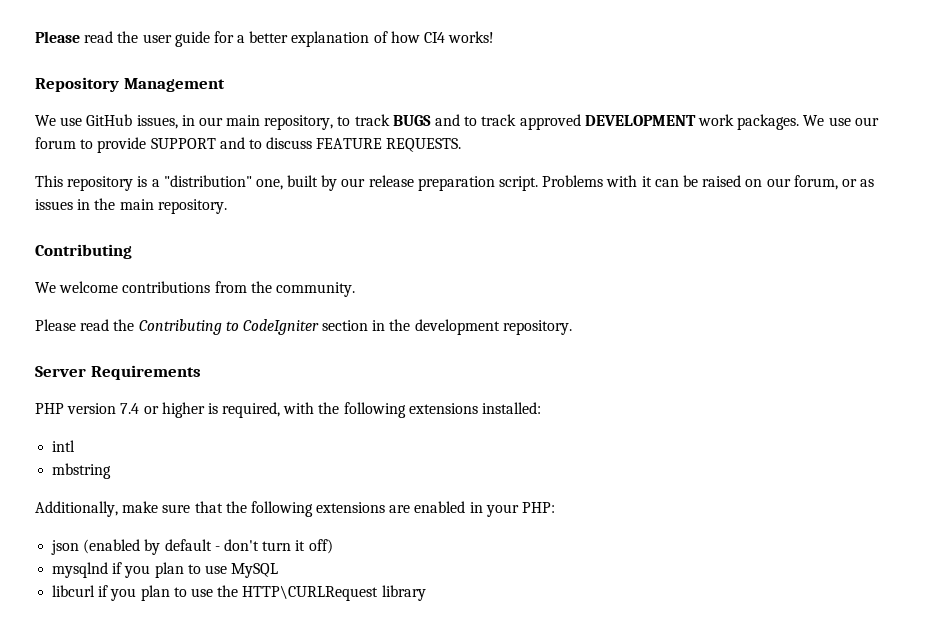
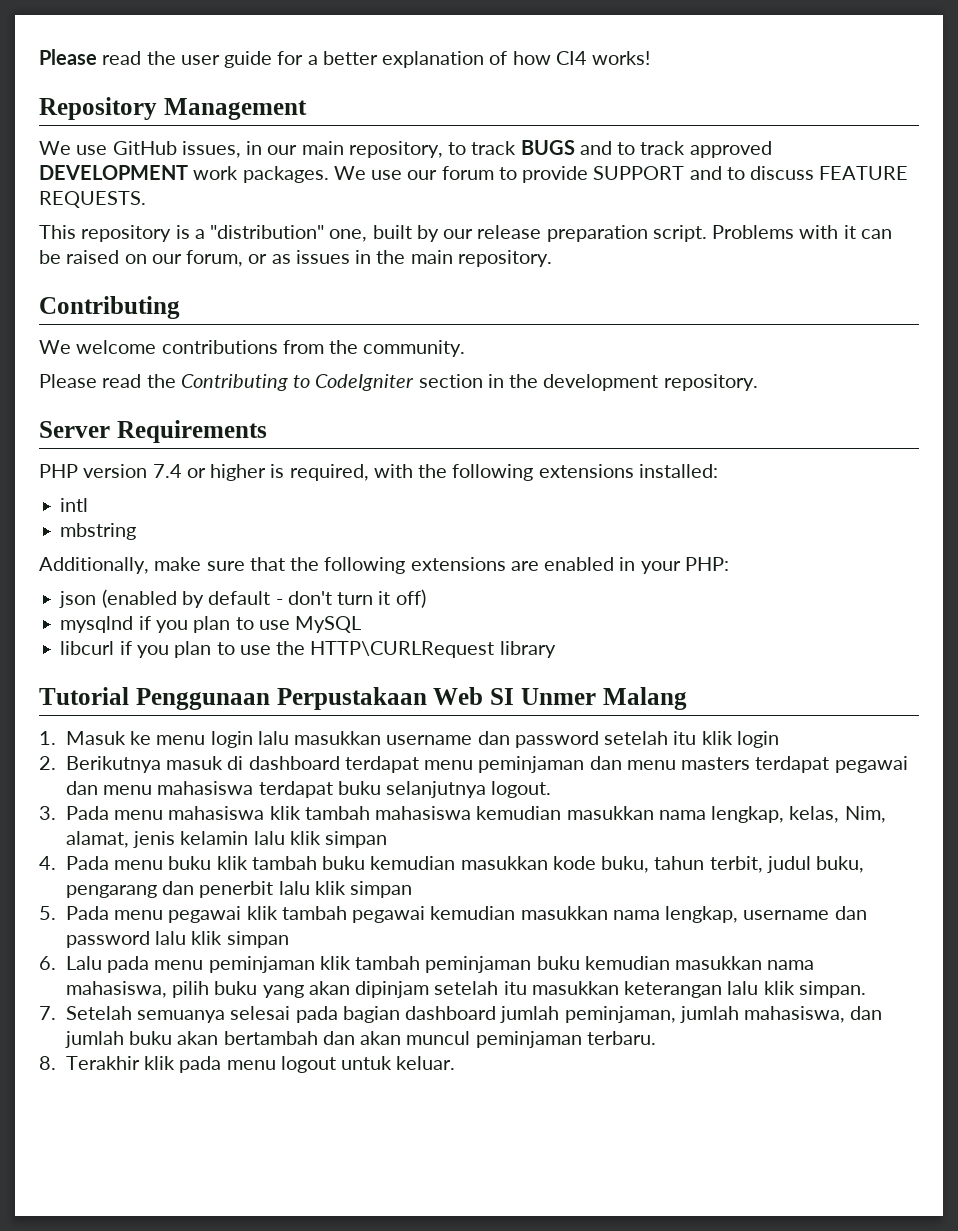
(426, 593) none -> [39,687,687,710] [39,731,779,748] [39,756,908,773] [65,781,552,798] [39,806,886,823] [65,831,388,848] [39,856,865,873] [65,881,413,898] [39,906,867,923] [65,931,289,948] [39,956,815,973] [65,981,866,998] [39,1006,883,1023] [64,1031,656,1048] [39,1056,456,1073] // Tutorial Penggunaan Perpustakaan Web SI Unmer Malang // 1. Masuk ke menu login lalu masukkan username dan password setelah itu klik login // 2. Berikutnya masuk di dashboard terdapat menu peminjaman dan menu masters terdapat pegawai dan menu mahasiswa terdapat buku selanjutnya logout. // 3. Pada menu mahasiswa klik tambah mahasiswa kemudian masukkan nama lengkap, kelas, Nim, alamat, jenis kelamin lalu klik simpan // 4. Pada menu buku klik tambah buku kemudian masukkan kode buku, tahun terbit, judul buku, pengarang dan penerbit lalu klik simpan // 5. Pada menu pegawai klik tambah pegawai kemudian masukkan nama lengkap, username dan password lalu klik simpan // 6. Lalu pada menu peminjaman klik tambah peminjaman buku kemudian masukkan nama mahasiswa, pilih buku yang akan dipinjam setelah itu masukkan keterangan lalu klik simpan. // 7. Setelah semuanya selesai pada bagian dashboard jumlah peminjaman, jumlah mahasiswa, dan jumlah buku akan bertambah dan akan muncul peminjaman terbaru. // 8. Terakhir klik pada menu logout untuk keluar.

